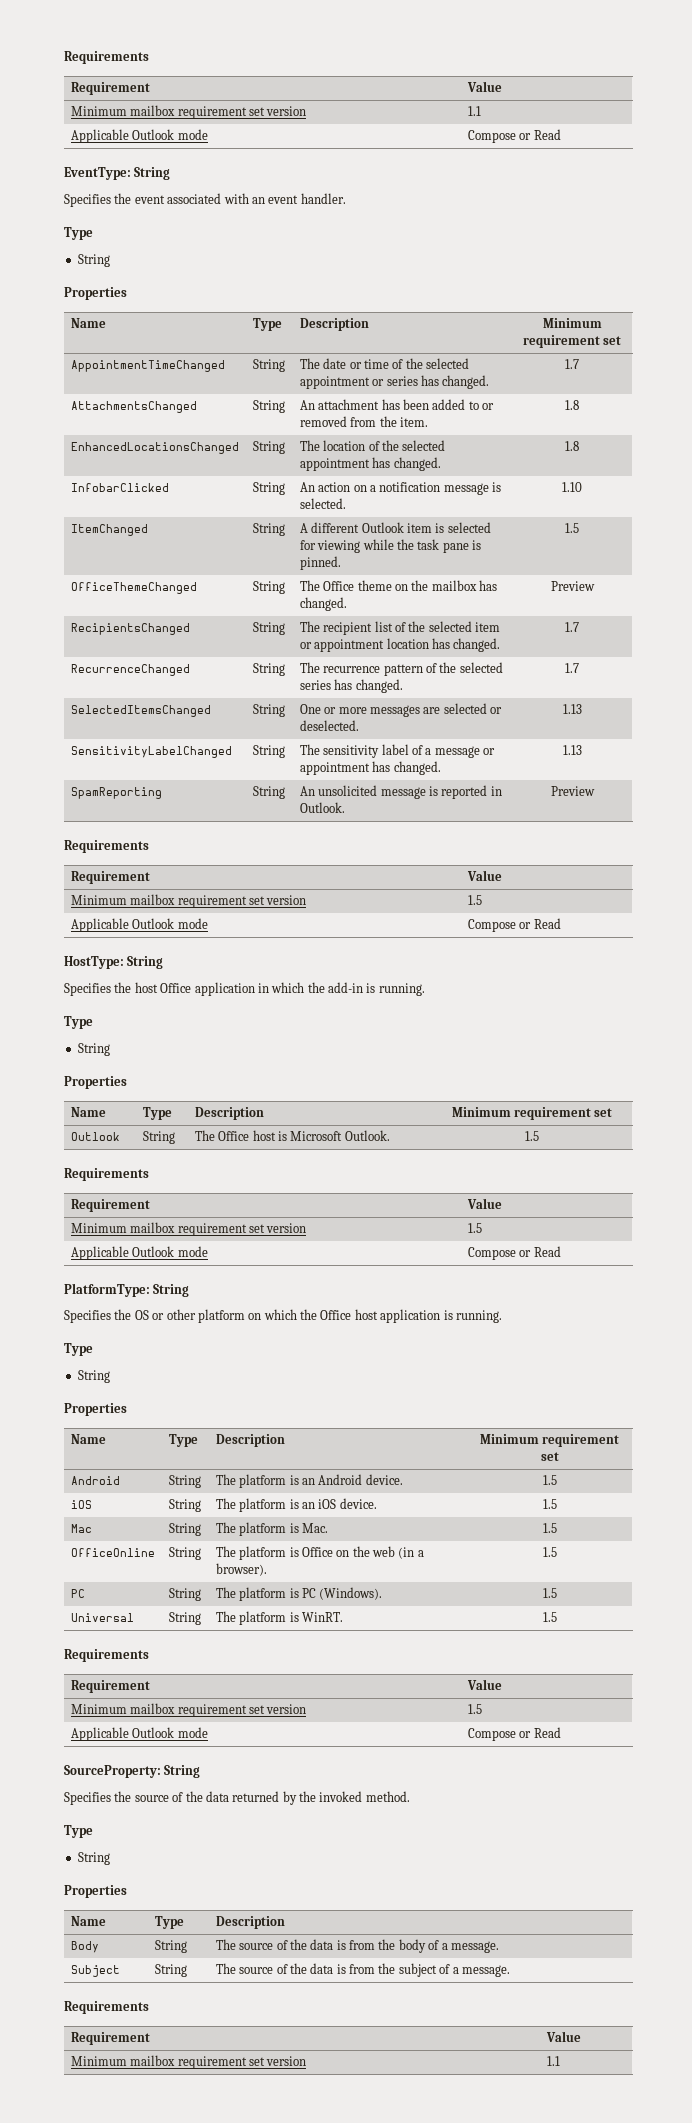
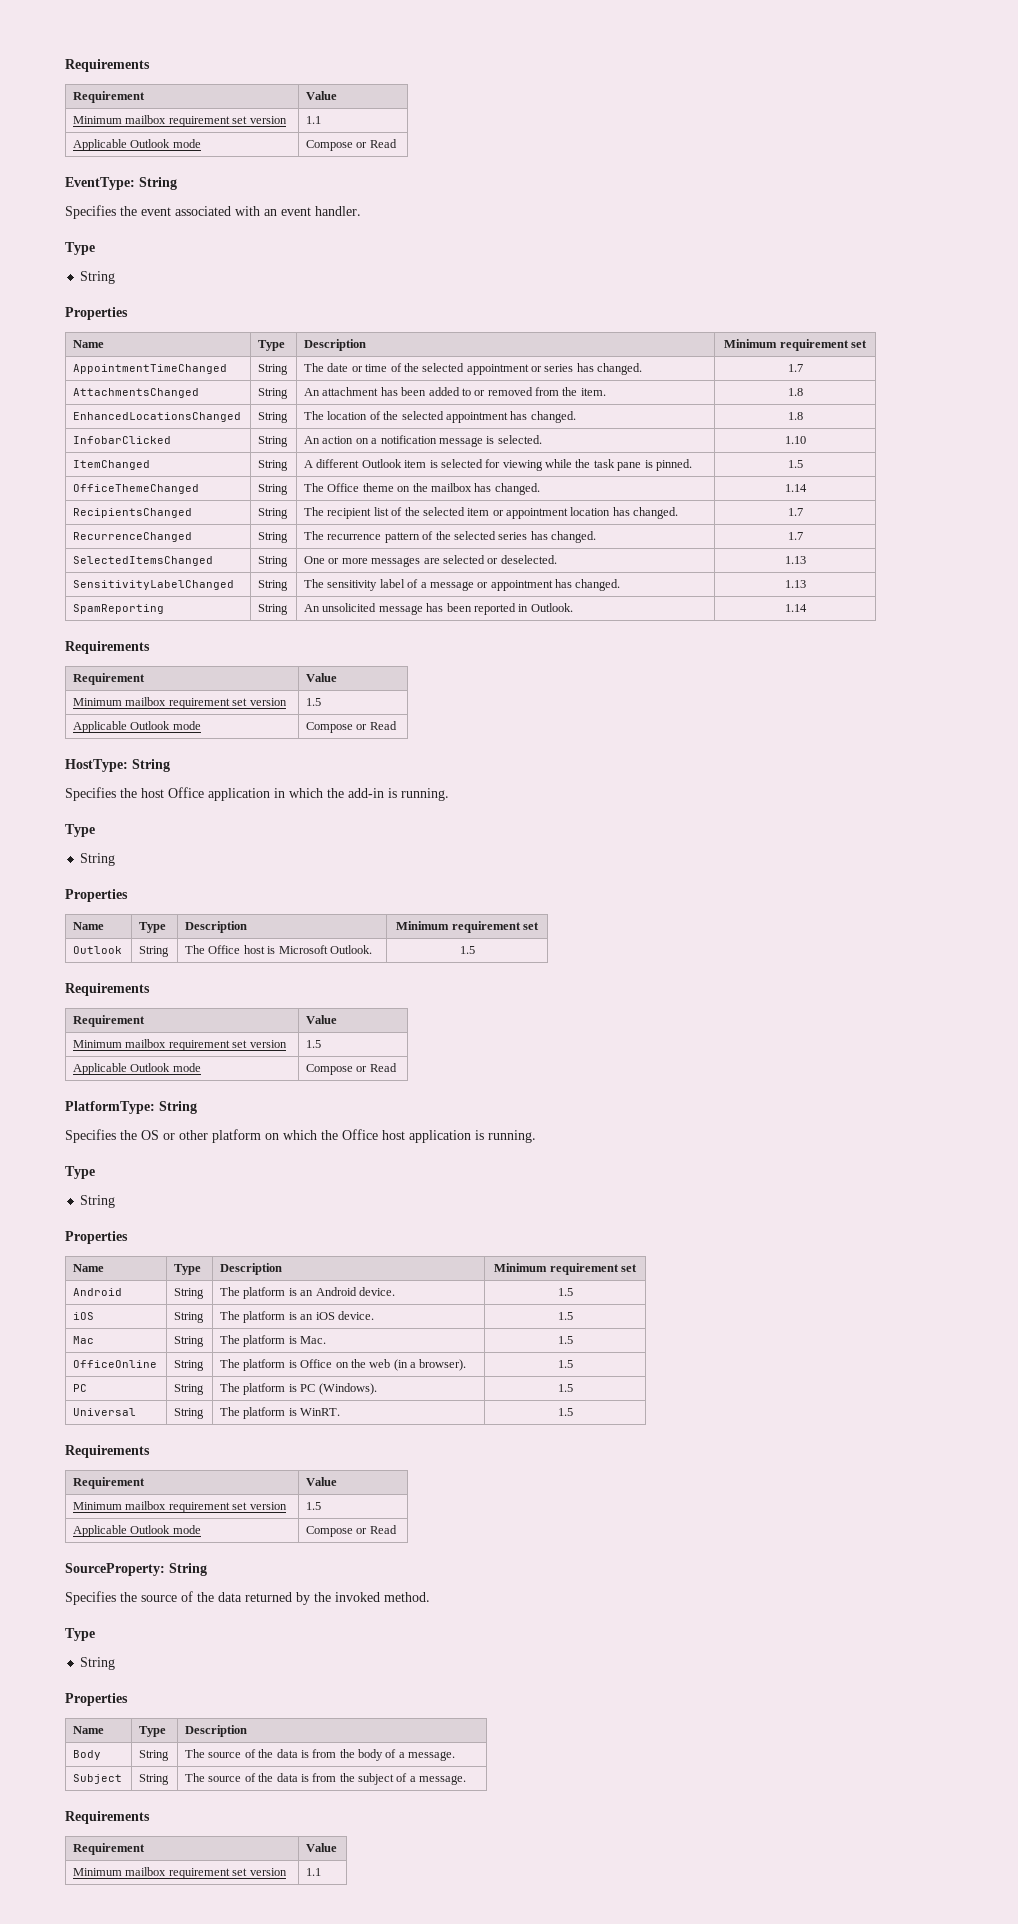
[550,581,595,591] Preview -> [784,484,807,492] 1.14
[428,786,438,796] is -> [426,603,472,612] has been
[550,786,595,796] Preview -> [784,604,807,612] 1.14

